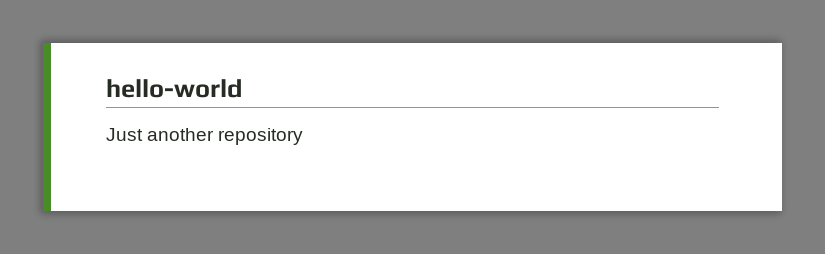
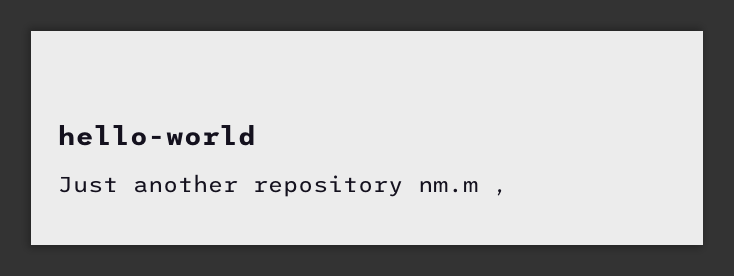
(304, 136) none -> [418,181,508,196] nm.m ,

